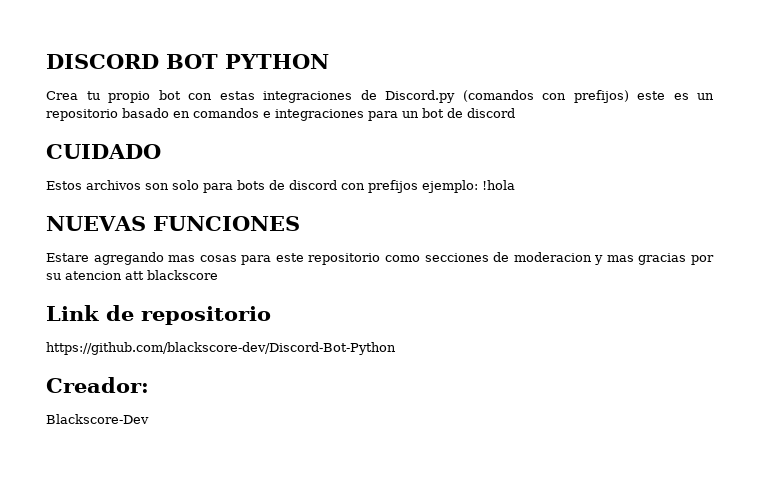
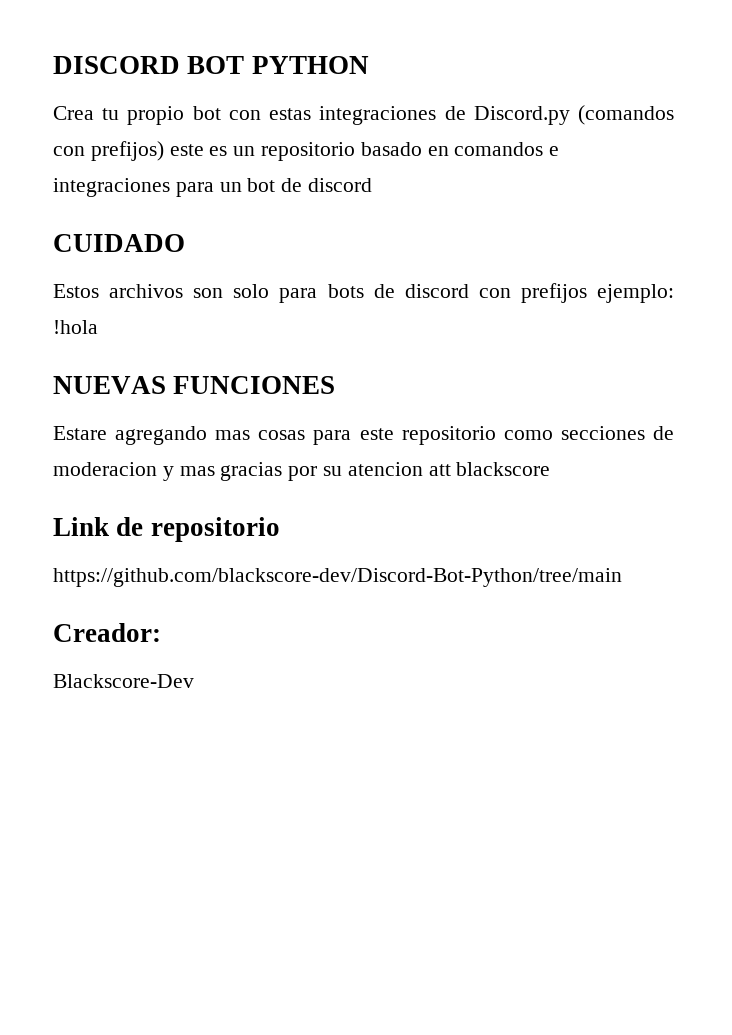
[46,342,396,355] https://github.com/blackscore-dev/Discord-Bot-Python -> [53,568,622,587] https://github.com/blackscore-dev/Discord-Bot-Python/tree/main

